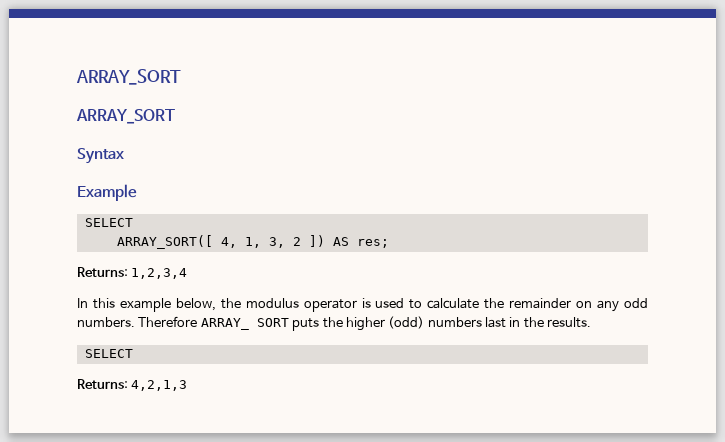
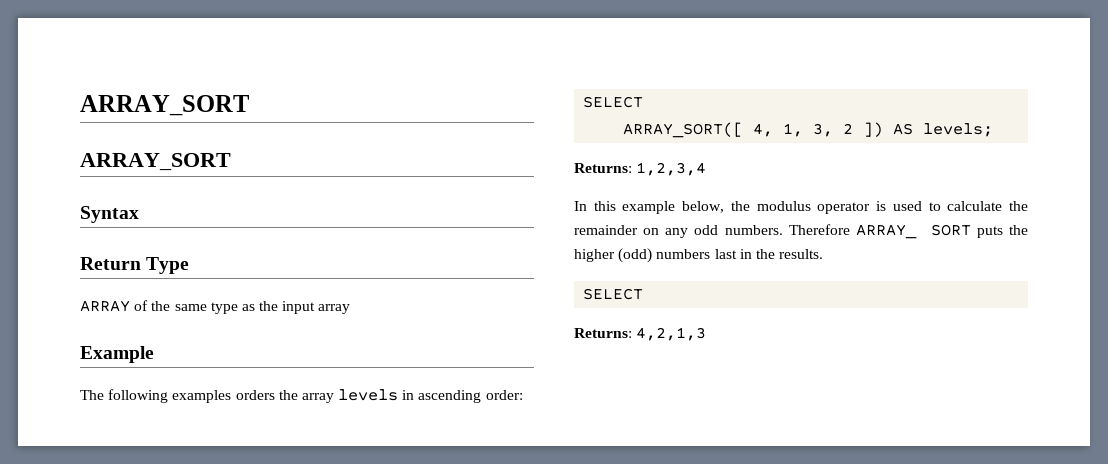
[77,184,137,201] Example -> [80,257,190,274] [80,300,351,314] [80,346,154,363] [80,389,523,403] Return Type // ARRAY of the same type as the input array // Example // The following examples orders the array levels in ascending order:
[356,239,389,248] res; -> [923,123,994,137] levels;

